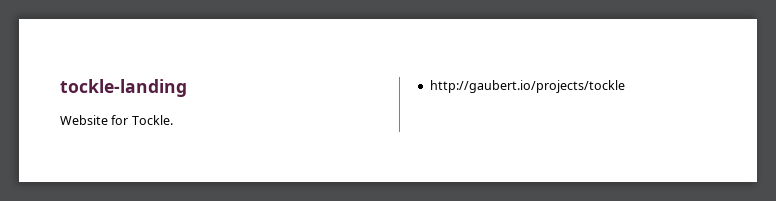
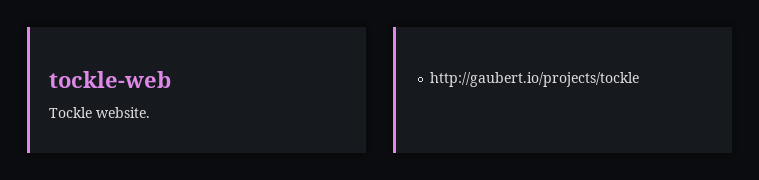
[60,79,187,97] [60,115,173,125] tockle-landing // Website for Tockle. -> [49,71,171,88] [49,107,150,118] tockle-web // Tockle website.

